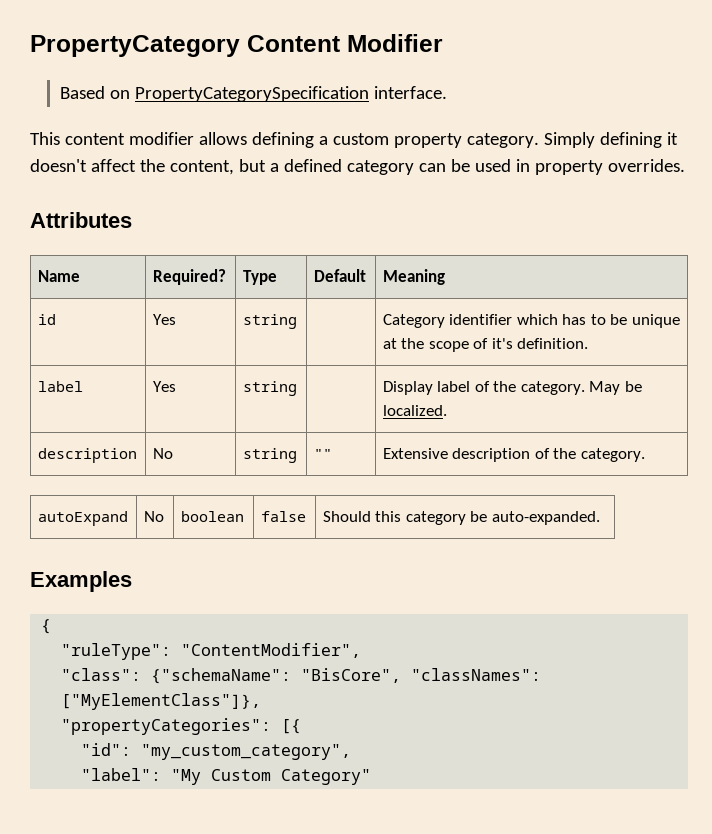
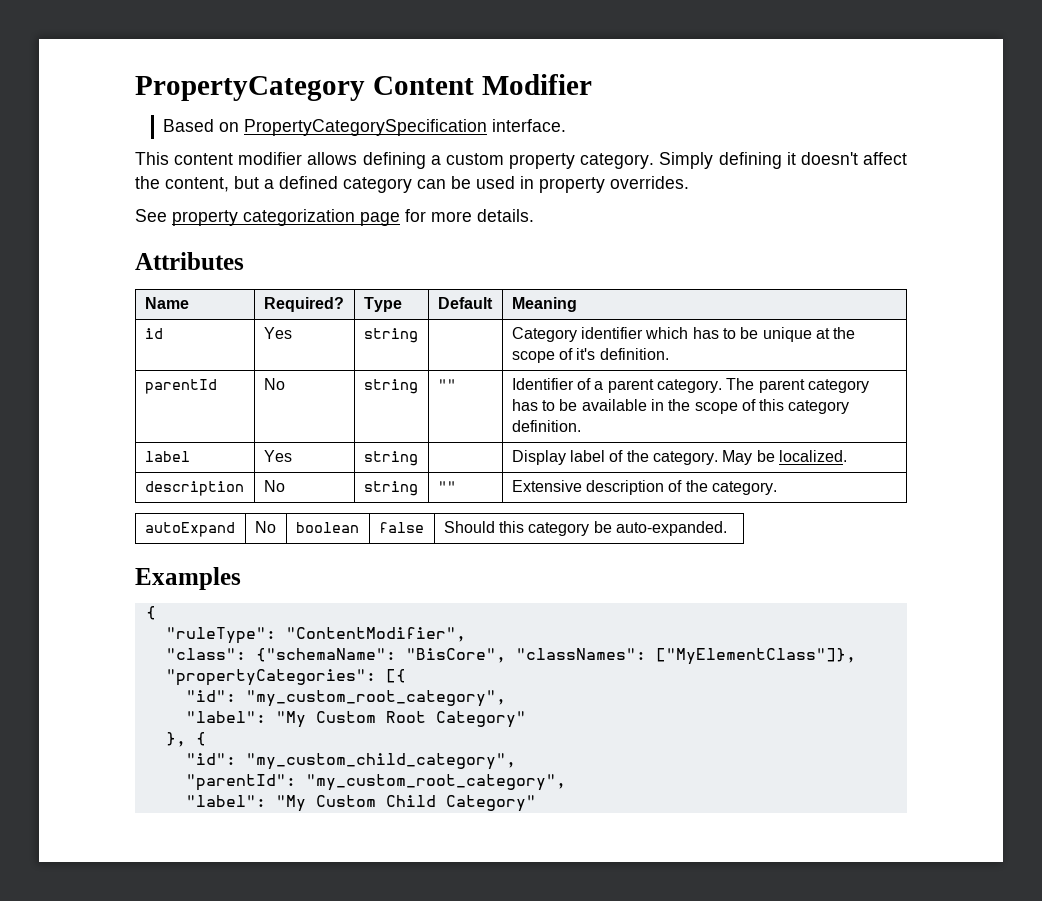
(685, 165) none -> [135,209,534,226] // See property categorization page for more details.
(589, 343) none -> [144,379,217,394] [263,378,285,390] [363,379,418,394] [437,379,456,390] [511,378,869,393] [511,399,850,414] [511,420,581,432] // parentId | No | string | "" | Identifier of a parent category. The parent category has to be available in the scope of this category definition.
[141,744,352,760] [81,768,372,785] "my_custom_category", // "label": "My Custom Category" -> [245,690,506,707] [185,711,526,728] [165,732,206,747] [185,753,516,770] [185,774,566,791] [185,795,536,812] "my_custom_root_category", // "label": "My Custom Root Category" // }, { // "id": "my_custom_child_category", // "parentId": "my_custom_root_category", // "label": "My Custom Child Category"

